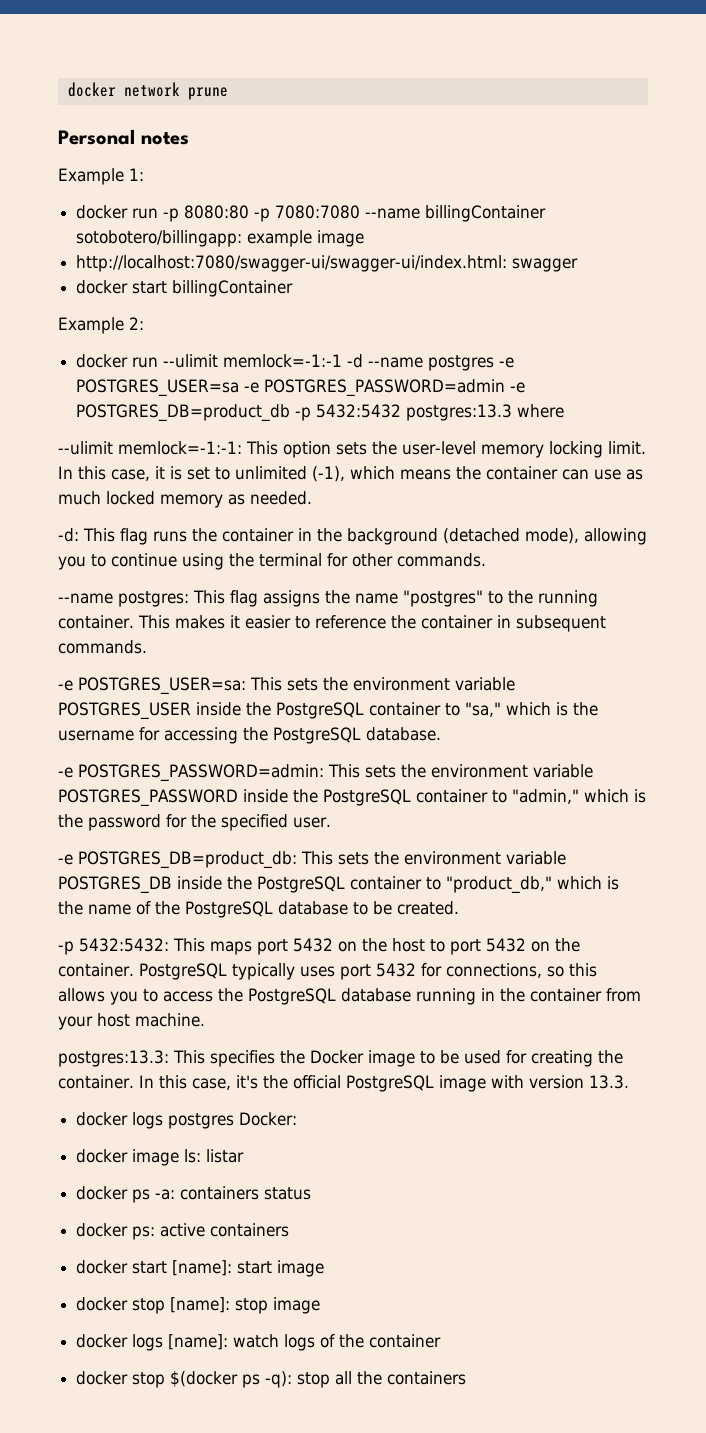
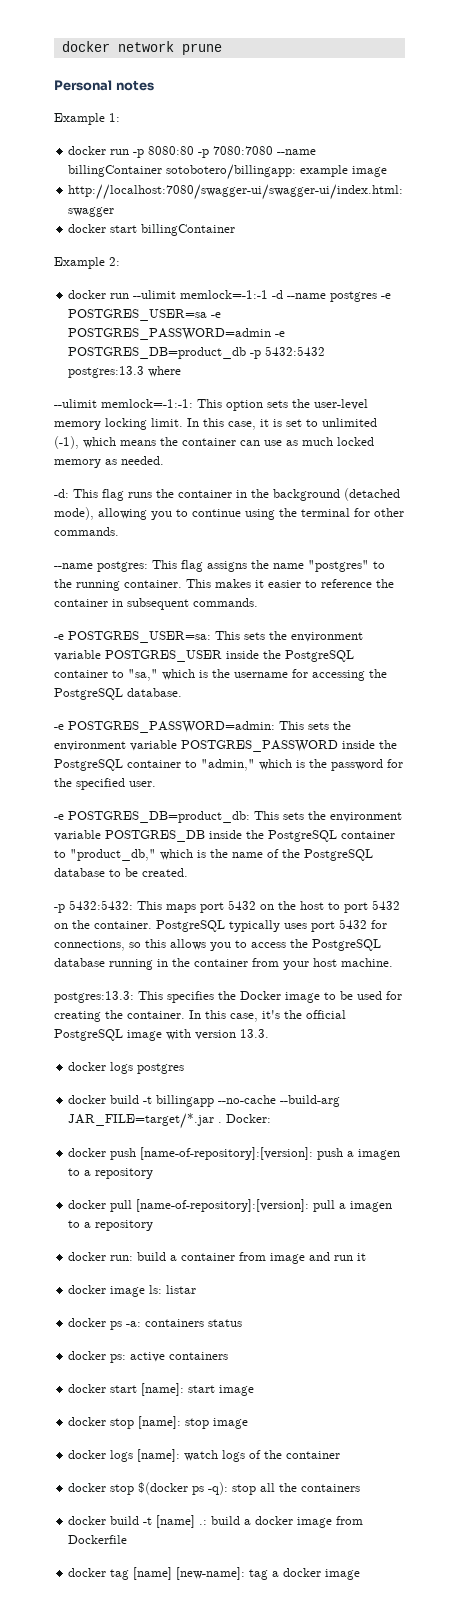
[239,1112,298,1126] Docker: -> [68,1095,341,1107] [68,1113,272,1129] [68,1147,401,1160] [68,1168,154,1179] [68,1199,393,1212] [68,1220,154,1231] [68,1252,367,1264] // docker build -t billingapp --no-cache --build-arg JAR_FILE=target/*.jar . Docker: // docker push [name-of-repository]:[version]: push a imagen to a repository // docker pull [name-of-repository]:[version]: pull a imagen to a repository // docker run: build a container from image and run it
(467, 1378) none -> [68,1515,364,1528] [68,1535,128,1544] [68,1567,361,1580] // docker build -t [name] .: build a docker image from Dockerfile // docker tag [name] [new-name]: tag a docker image

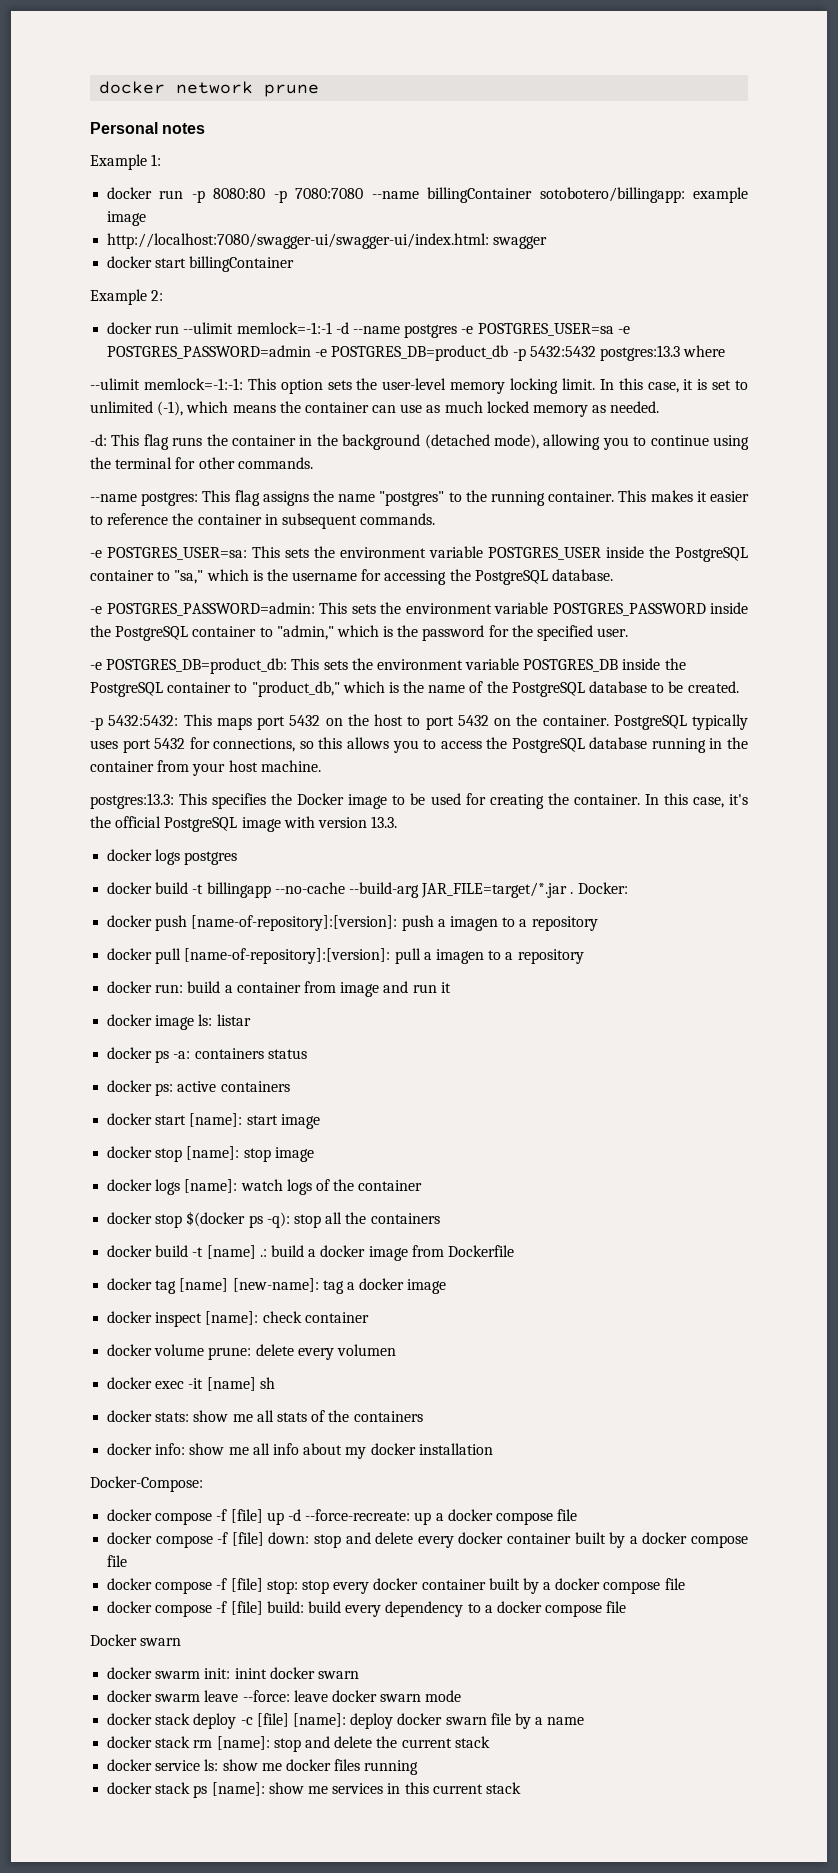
(361, 1574) none -> [107,1311,369,1327] [107,1344,396,1360] [107,1377,275,1391] [107,1410,423,1422] [107,1443,493,1459] [90,1476,203,1492] [107,1509,578,1525] [107,1532,749,1548] [107,1555,128,1567] [107,1578,685,1594] [107,1601,627,1617] [90,1634,182,1646] [107,1667,359,1679] [107,1690,462,1702] [107,1713,585,1729] [107,1736,490,1752] [107,1759,419,1775] [107,1782,521,1798] // docker inspect [name]: check container // docker volume prune: delete every volumen // docker exec -it [name] sh // docker stats: show me all stats of the containers // docker info: show me all info about my docker installation // Docker-Compose: // docker compose -f [file] up -d --force-recreate: up a docker compose file // docker compose -f [file] down: stop and delete every docker container built by a docker compose file // docker compose -f [file] stop: stop every docker container built by a docker compose file // docker compose -f [file] build: build every dependency to a docker compose file // Docker swarn // docker swarm init: inint docker swarn // docker swarm leave --force: leave docker swarn mode // docker stack deploy -c [file] [name]: deploy docker swarn file by a name // docker stack rm [name]: stop and delete the current stack // docker service ls: show me docker files running // docker stack ps [name]: show me services in this current stack

